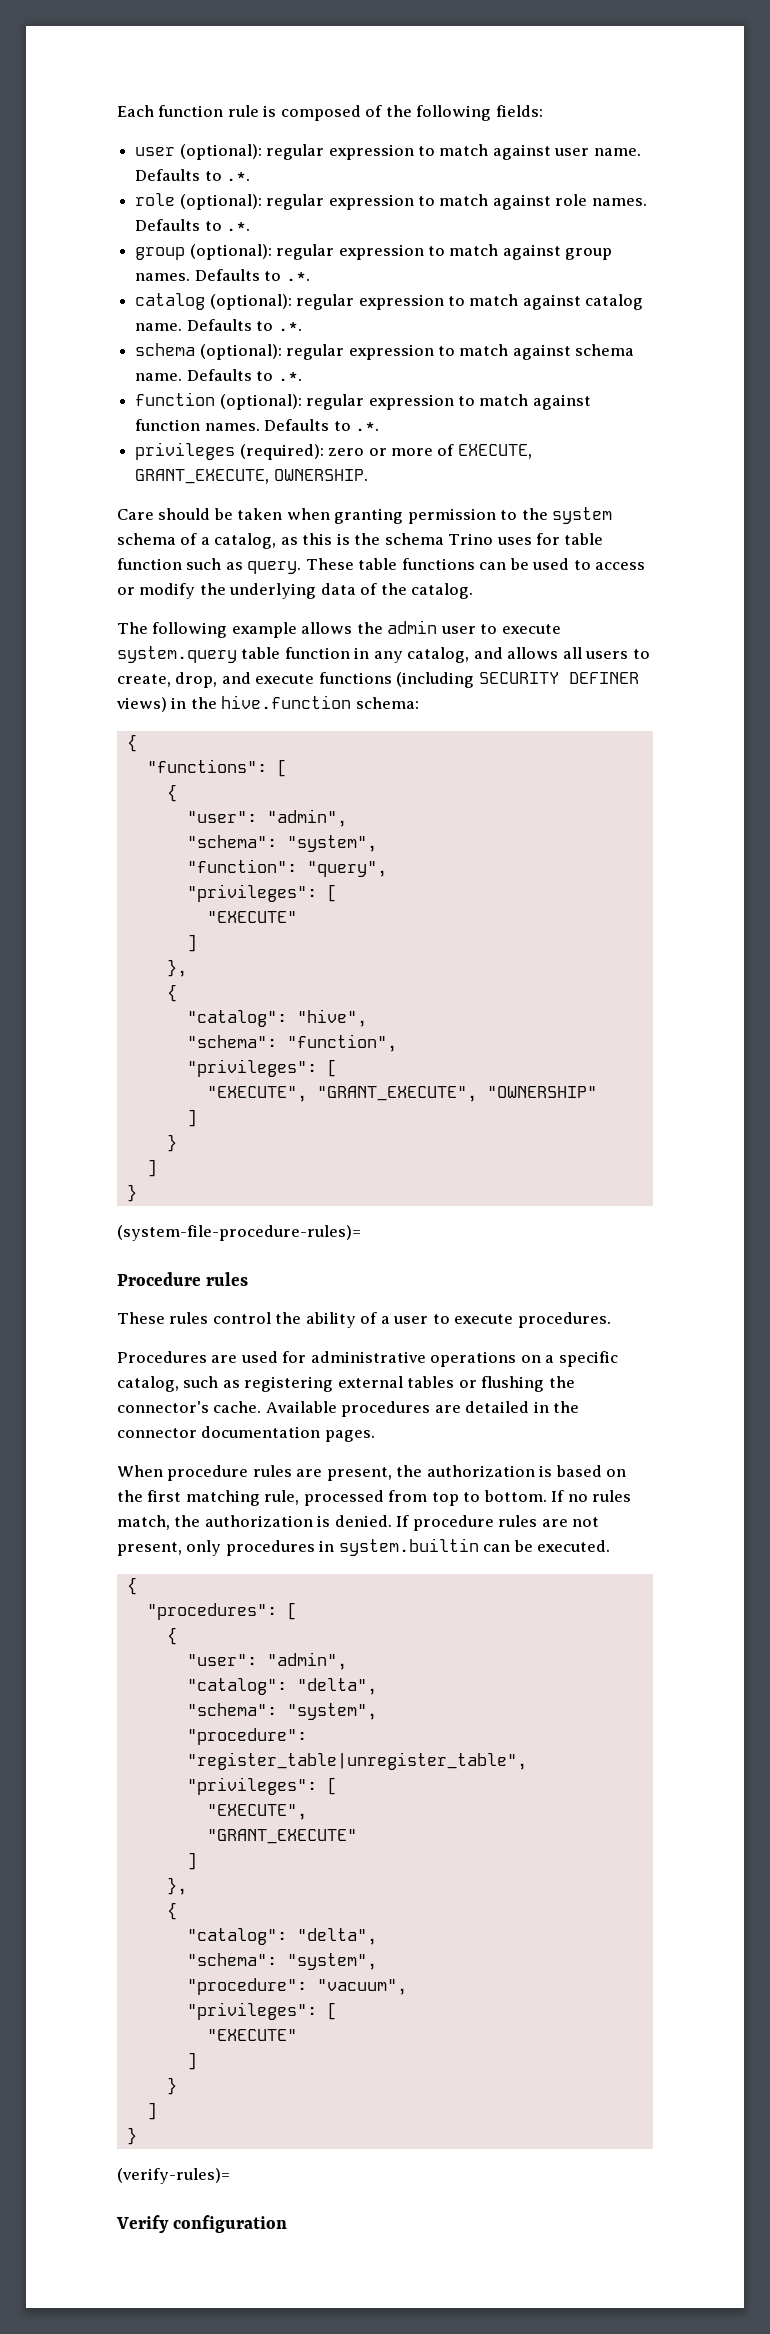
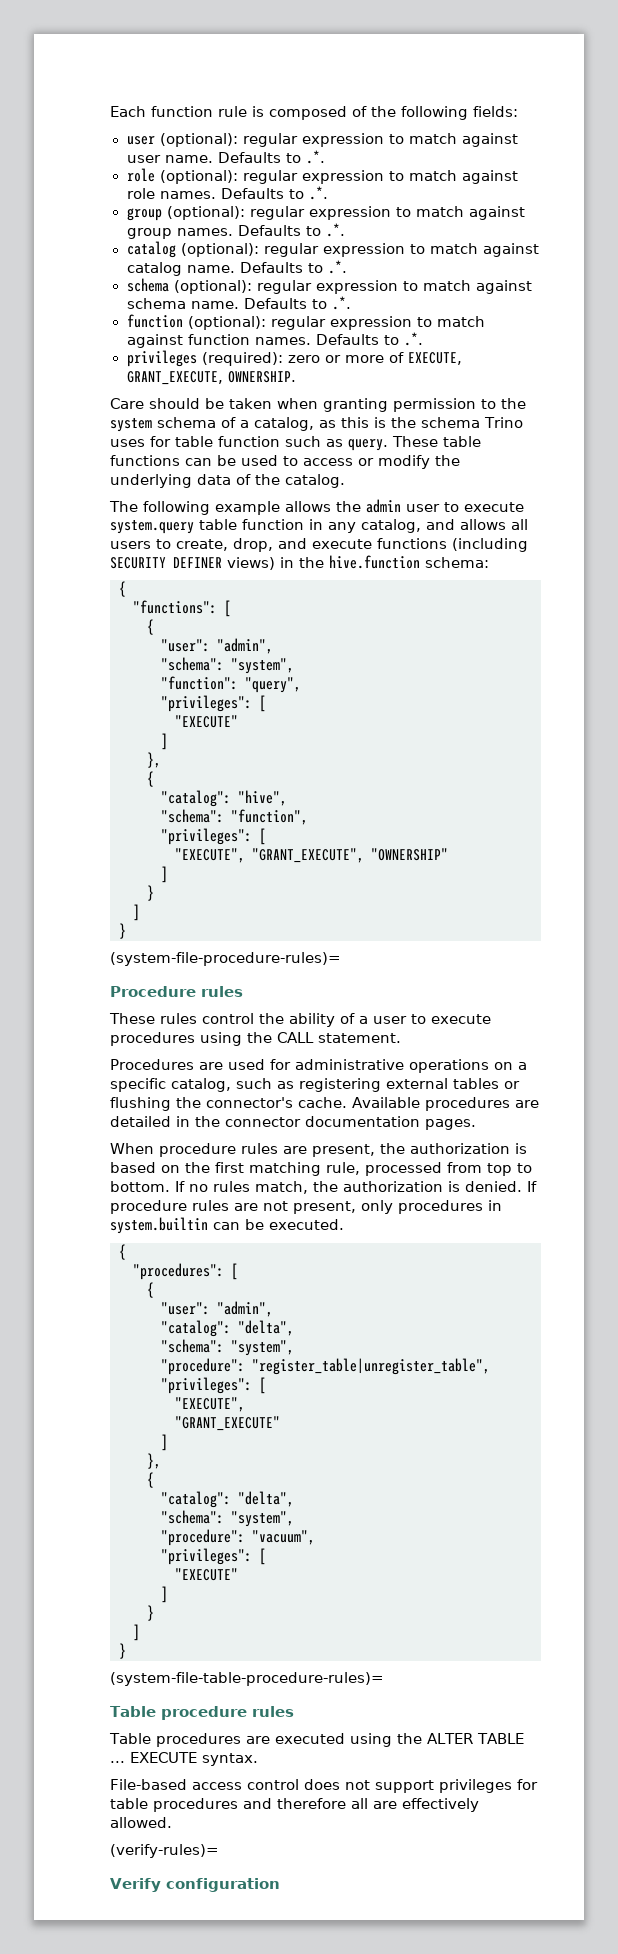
[517,1312,611,1328] procedures. -> [110,1032,401,1046] procedures using the CALL statement.
(137, 2136) none -> [110,1672,384,1686] [110,1706,294,1720] [109,1733,524,1747] [110,1752,258,1766] [110,1779,538,1793] [110,1798,479,1812] [110,1817,172,1828] // (system-file-table-procedure-rules)= // Table procedure rules // Table procedures are executed using the ALTER TABLE ... EXECUTE syntax. // File-based access control does not support privileges for table procedures and therefore all are effectively allowed.

